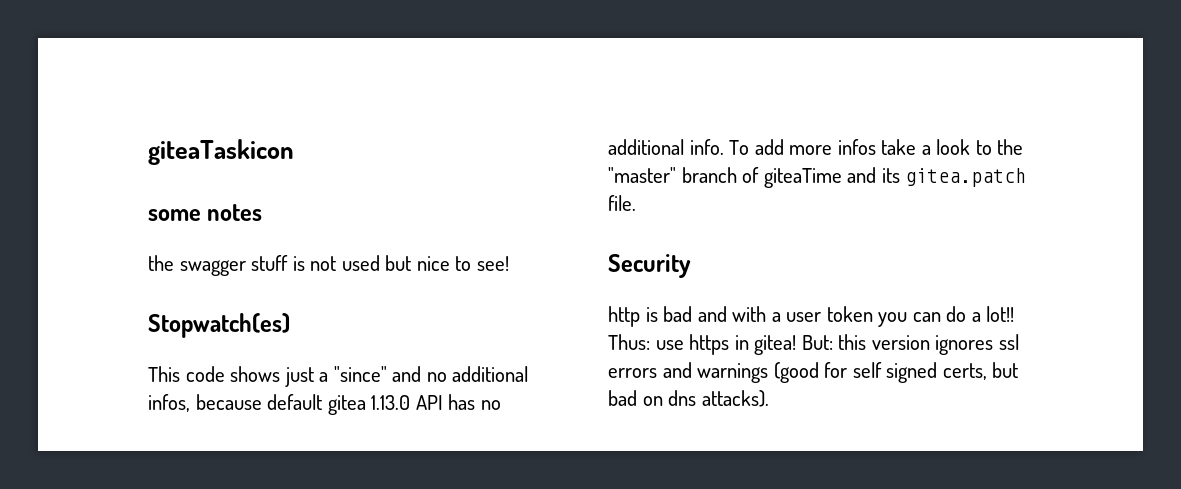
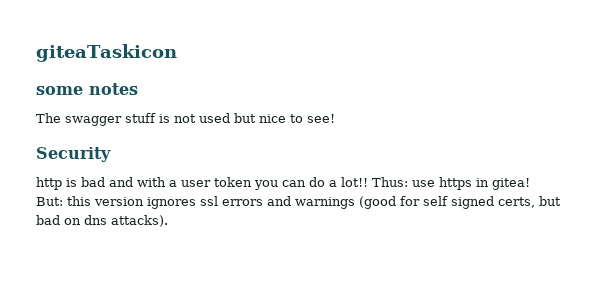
[148,255,174,271] the -> [36,113,61,123] The
[148,313,290,338] [148,366,529,387] [148,394,501,415] [608,139,1024,155] [608,167,1027,188] [608,195,636,211] // Stopwatch(es) // This code shows just a "since" and no additional infos, because default gitea 1.13.0 API has no additional info. To add more infos take a look to the "master" branch of giteaTime and its gitea.patch file. -> (335, 118) none

